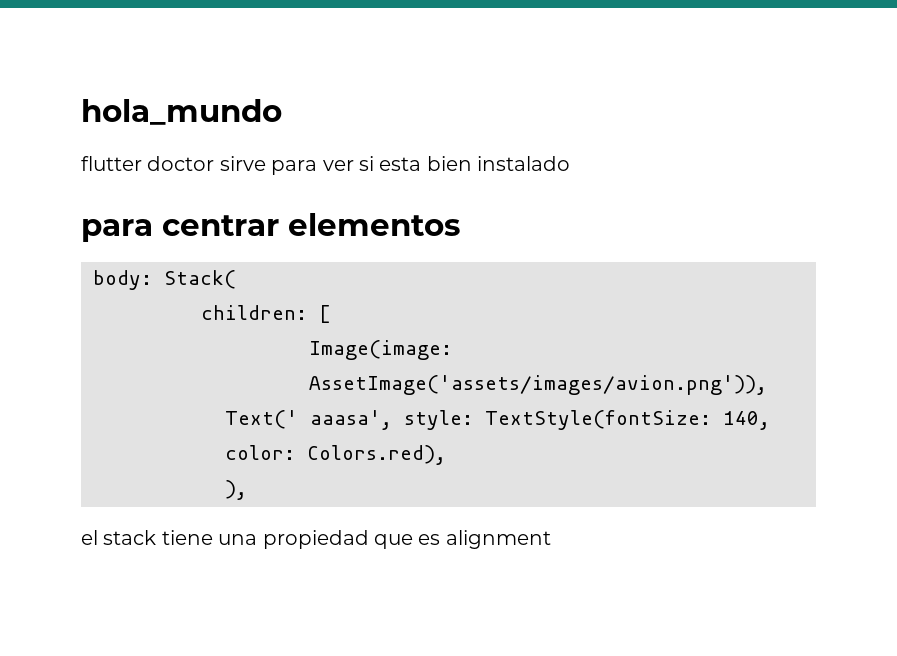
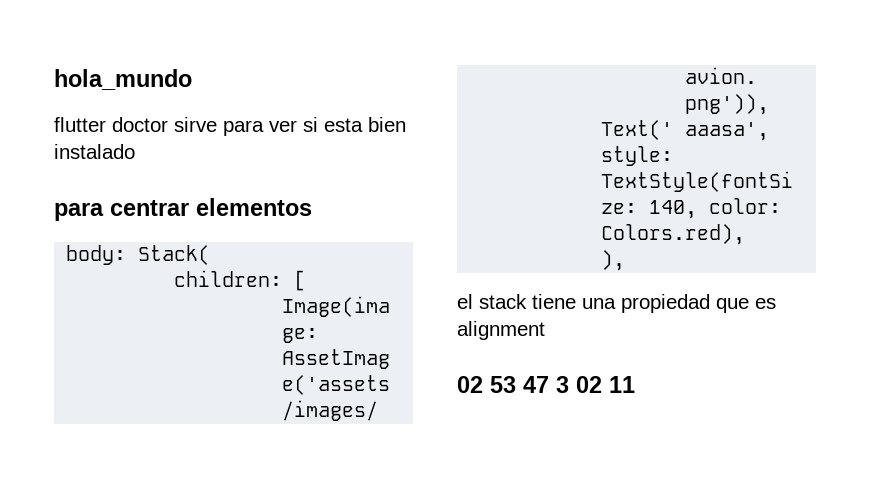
(551, 539) none -> [457,376,635,393] // 02 53 47 3 02 11

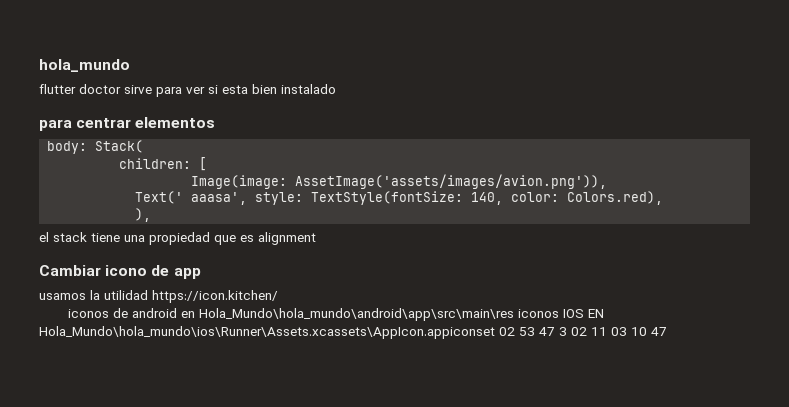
(545, 330) none -> [39,265,201,279] [39,290,278,303] [68,308,605,321] [39,326,495,339] Cambiar icono de app // usamos la utilidad https://icon.kitchen/ // iconos de android en Hola_Mundo\hola_mundo\android\app\src\main\res iconos IOS EN Hola_Mundo\hola_mundo\ios\Runner\Assets.xcassets\AppIcon.appiconset
(635, 384) none -> [611,327,667,336] 03 10 47

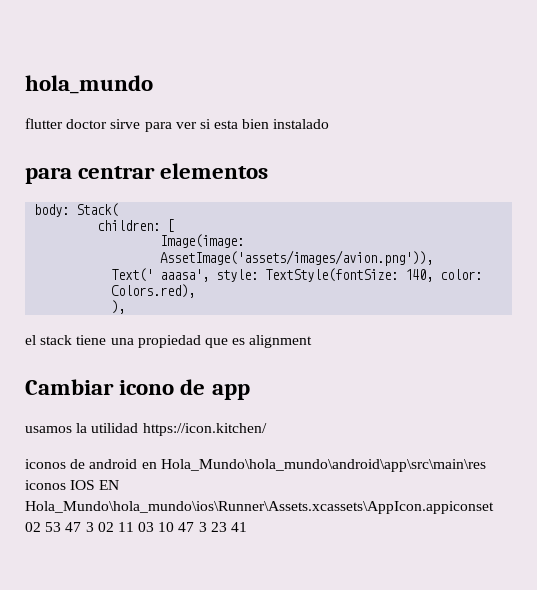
(667, 331) none -> [198,522,248,532] 3 23 41

